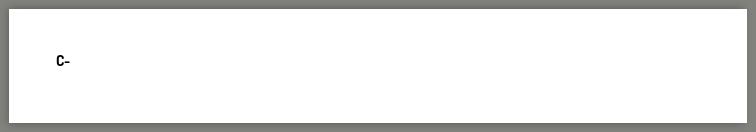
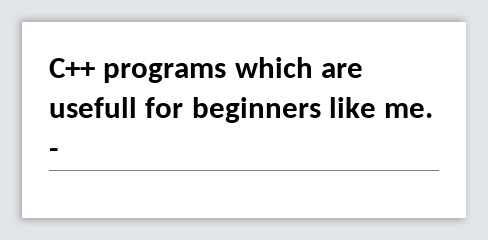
[56,55,70,66] C- -> [49,57,364,83] [49,97,434,123] [49,148,58,158] C++ programs which are usefull for beginners like me. -

